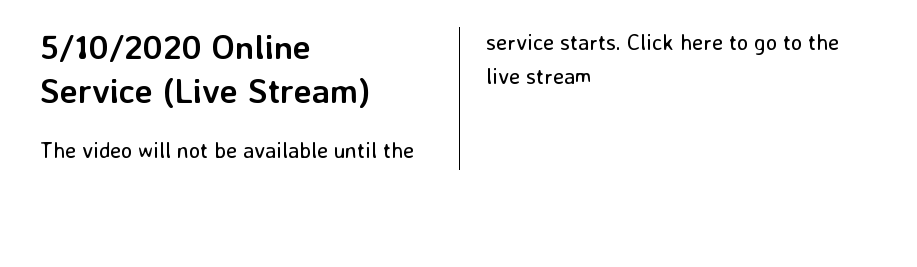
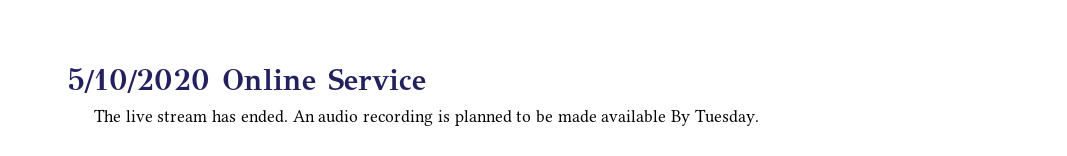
[163,78,371,108] (Live Stream) -> (426, 79) none
[82,142,414,158] [486,34,839,55] [486,68,591,84] video will not be available until the service starts. Click here to go to the live stream -> [125,109,759,126] live stream has ended. An audio recording is planned to be made available By Tuesday.

